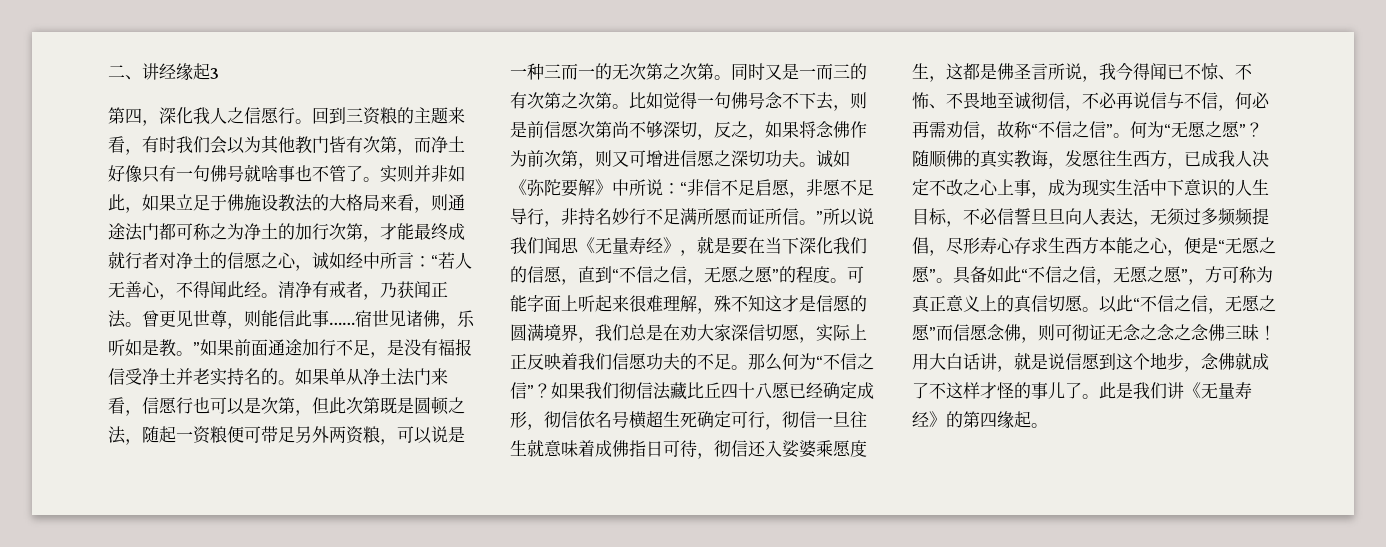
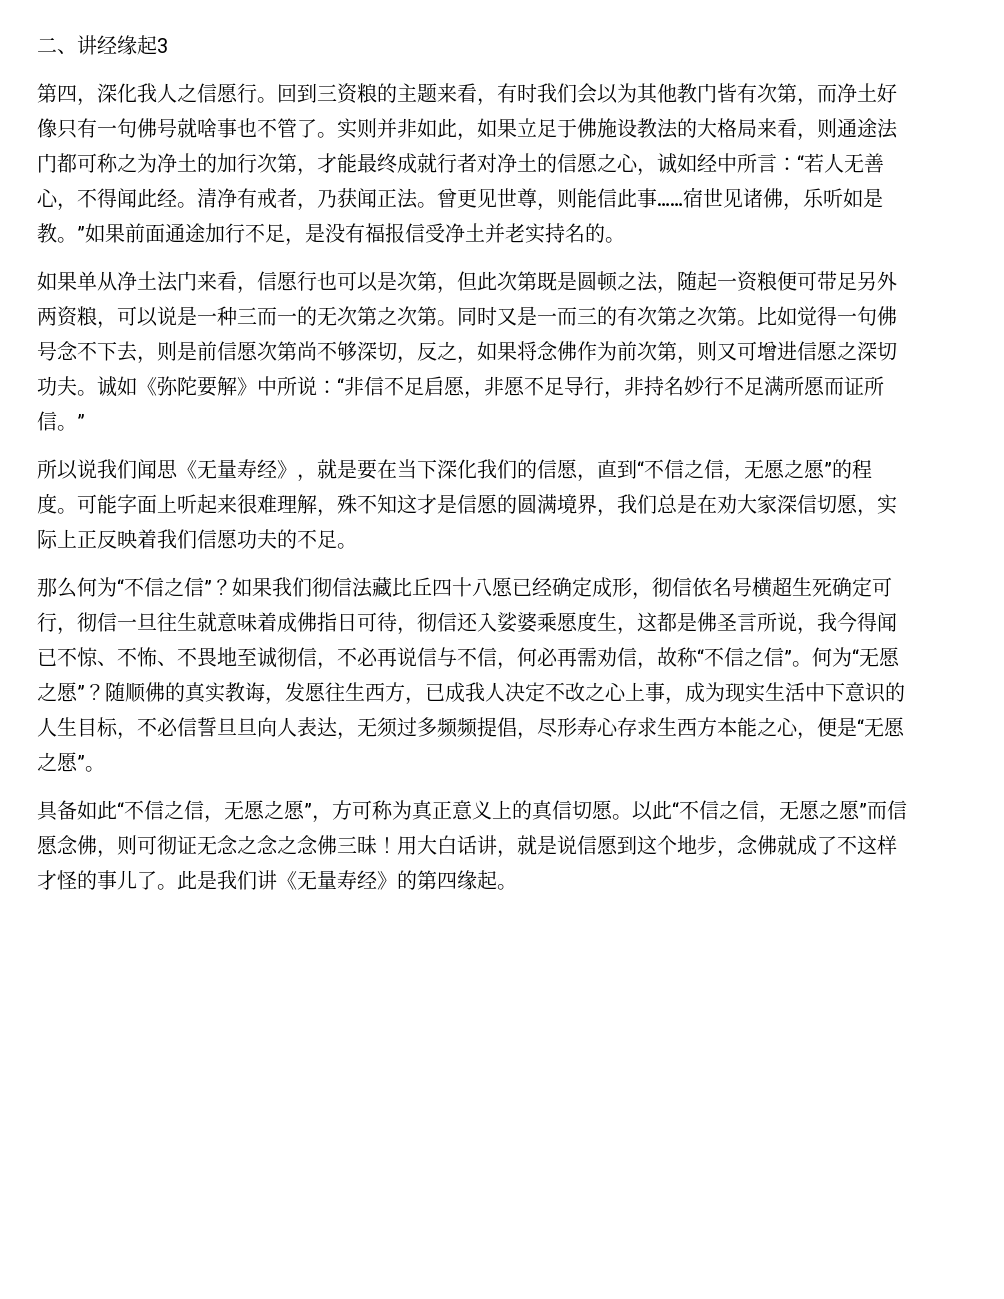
(295, 382) none -> (625, 240) //
(823, 217) none -> (85, 421) //
(748, 367) none -> (357, 546) //
(953, 280) none -> (105, 769) //

